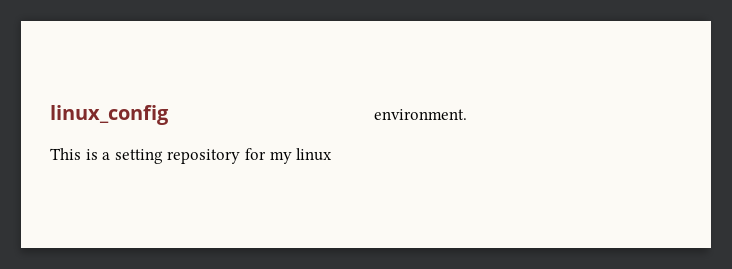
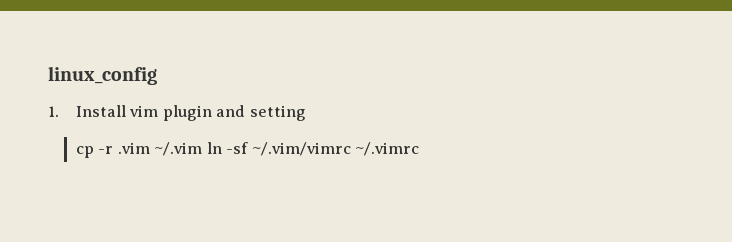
[50,148,333,164] [374,109,467,120] This is a setting repository for my linux environment. -> [48,105,306,121] [75,142,420,158] 1. Install vim plugin and setting // cp -r .vim ~/.vim ln -sf ~/.vim/vimrc ~/.vimrc

